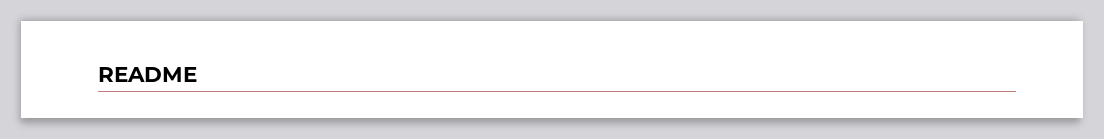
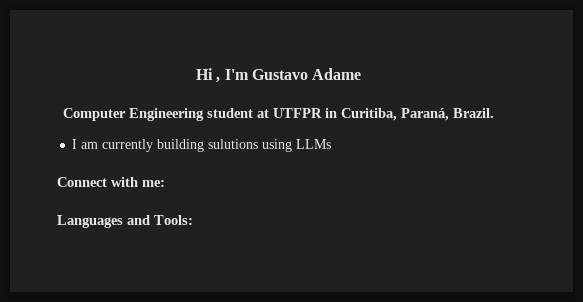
[98,67,197,82] README -> [195,68,362,83] [63,108,494,121] [72,139,332,152] [57,177,165,187] [57,215,193,228] Hi , I'm Gustavo Adame // Computer Engineering student at UTFPR in Curitiba, Paraná, Brazil. // I am currently building sulutions using LLMs // Connect with me: // Languages and Tools:

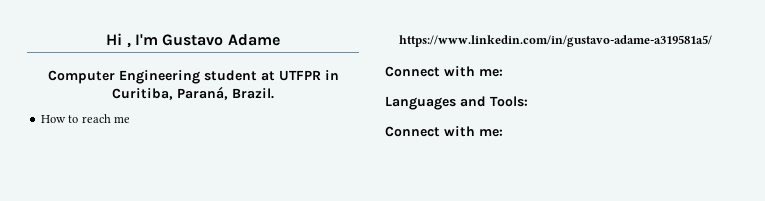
[72,139,332,152] I am currently building sulutions using LLMs -> [40,114,130,123] [398,35,712,47] How to reach me https://www.linkedin.com/in/gustavo-adame-a319581a5/
(193, 220) none -> [385,126,503,137] // Connect with me:

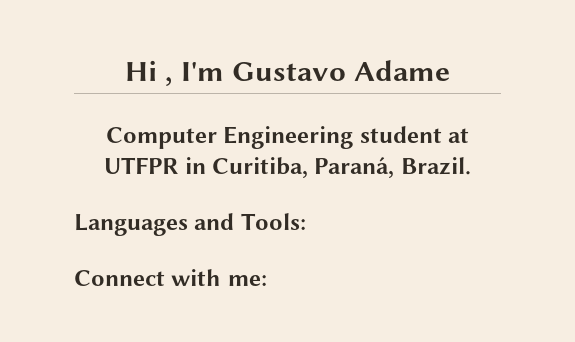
[40,114,130,123] [398,35,712,47] [385,66,503,77] // How to reach me https://www.linkedin.com/in/gustavo-adame-a319581a5/ // Connect with me: -> (471, 166) none

